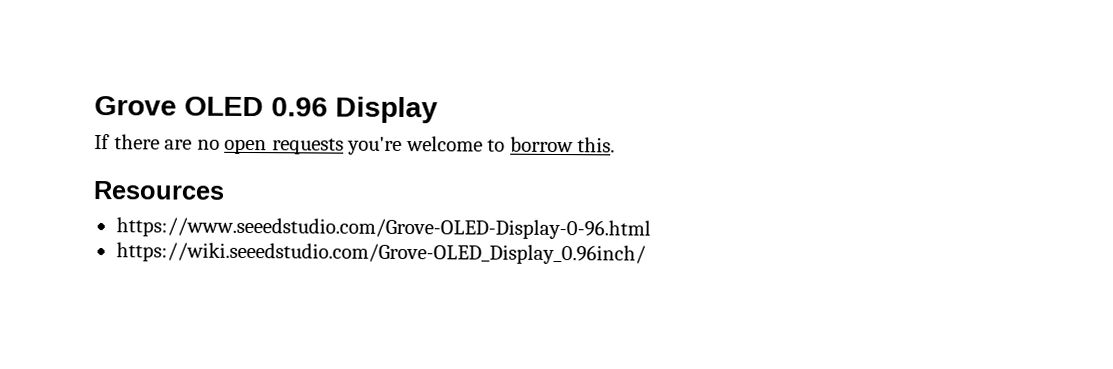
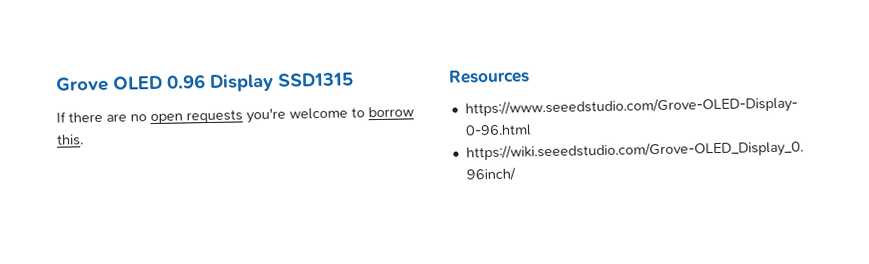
(438, 110) none -> [277,72,354,87] SSD1315

